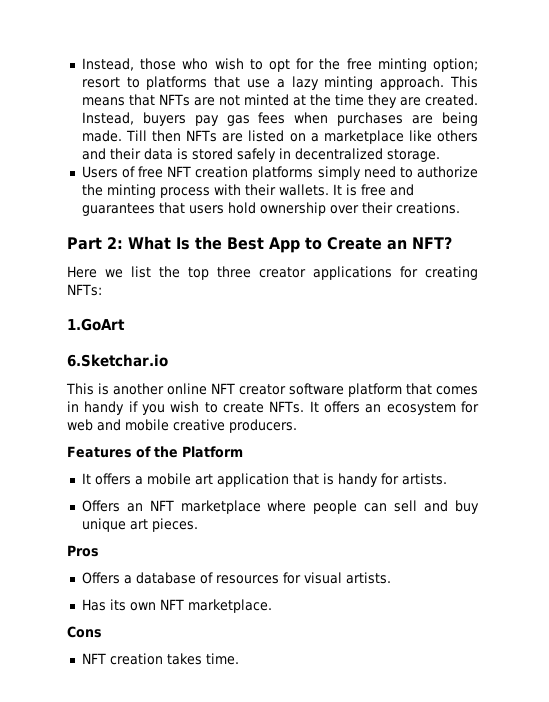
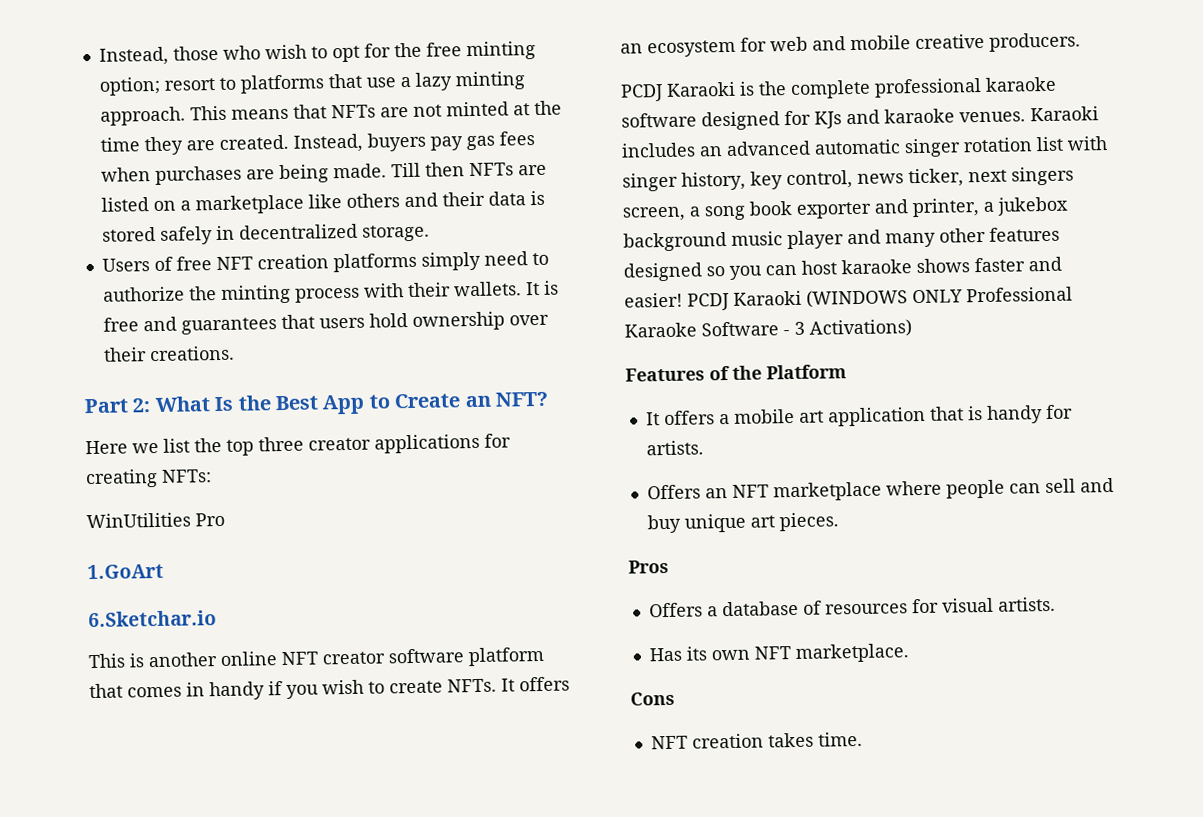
(102, 290) none -> [86,512,225,529] // WinUtilities Pro
(297, 426) none -> [620,76,1057,102] [621,106,1099,131] [621,136,1108,158] [622,166,1074,192] [622,196,1069,222] [623,226,1060,252] [623,256,1062,282] [624,286,1073,311] [624,319,912,338] // PCDJ Karaoki is the complete professional karaoke software designed for KJs and karaoke venues. Karaoki includes an advanced automatic singer rotation list with singer history, key control, news ticker, next singers screen, a song book exporter and printer, a jukebox background music player and many other features designed so you can host karaoke shows faster and easier! PCDJ Karaoki (WINDOWS ONLY Professional Karaoke Software - 3 Activations)

